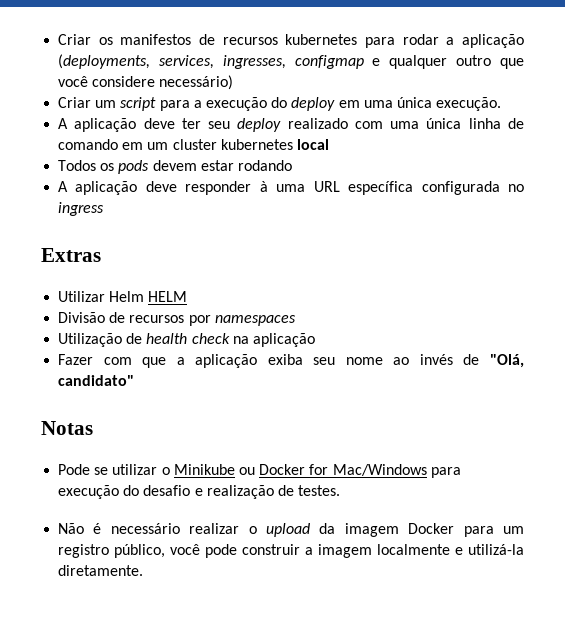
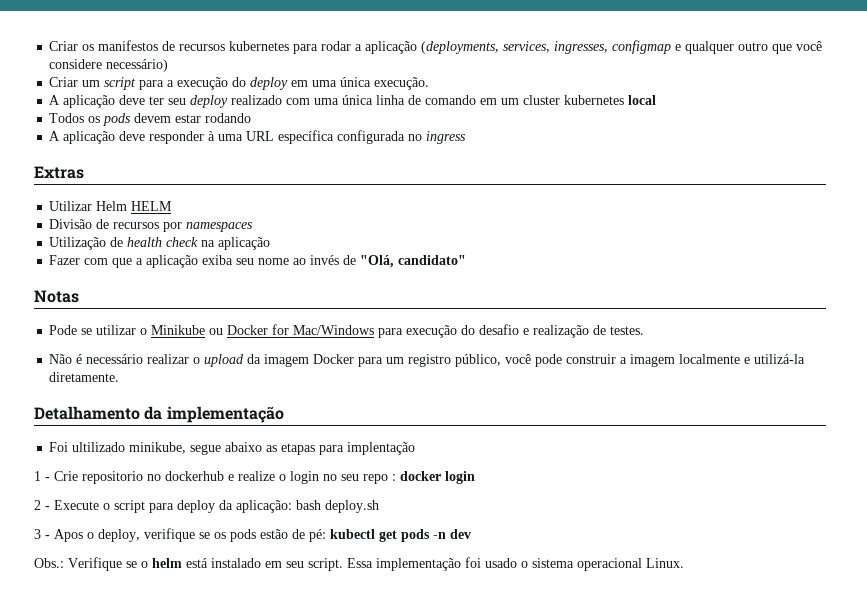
(144, 570) none -> [34,406,284,423] [49,442,416,455] [34,471,475,484] [34,500,379,513] [34,528,471,542] [34,557,684,571] // Detalhamento da implementação // Foi ultilizado minikube, segue abaixo as etapas para implentação // 1 - Crie repositorio no dockerhub e realize o login no seu repo : docker login // 2 - Execute o script para deploy da aplicação: bash deploy.sh // 3 - Apos o deploy, verifique se os pods estão de pé: kubectl get pods -n dev // Obs.: Verifique se o helm está instalado em seu script. Essa implementação foi usado o sistema operacional Linux.

